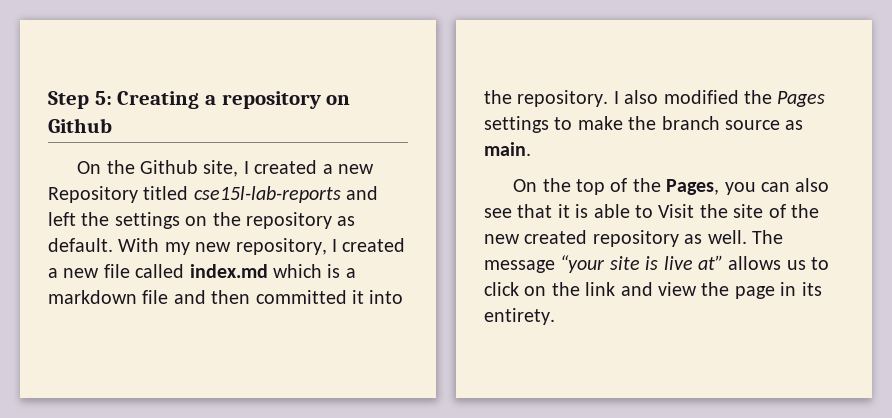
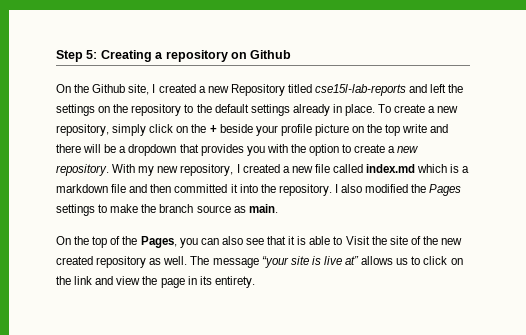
[337,216,356,226] [48,238,113,252] as default. -> [184,104,459,116] [56,124,449,136] [56,144,419,156] [56,164,109,176] to the default settings already in place. To create a new repository, simply click on the + beside your profile picture on the top write and there will be a dropdown that provides you with the option to create a new repository.

